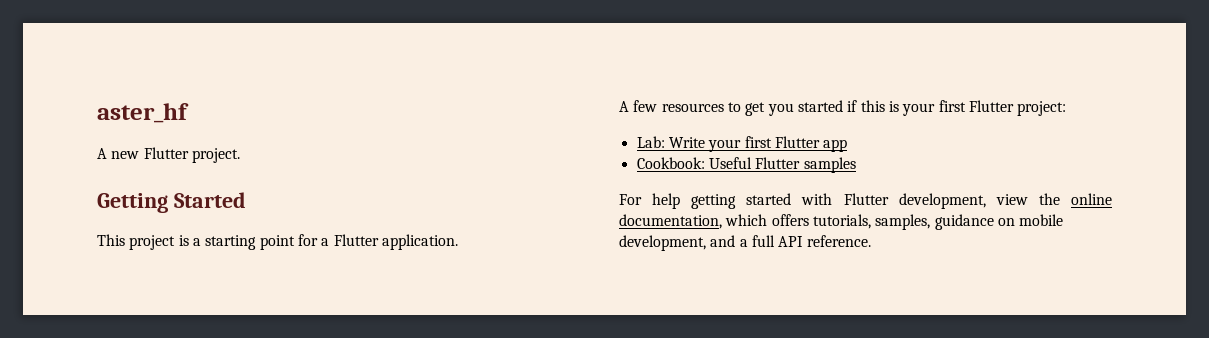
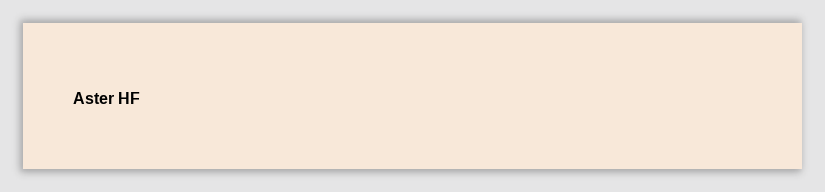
[97,103,189,123] [97,147,240,163] [97,192,246,213] [97,234,458,250] [619,100,1067,116] [636,136,848,152] [636,157,856,173] [619,193,1112,209] [619,214,1064,230] [619,235,871,251] aster_hf // A new Flutter project. // Getting Started // This project is a starting point for a Flutter application. // A few resources to get you started if this is your first Flutter project: // Lab: Write your first Flutter app // Cookbook: Useful Flutter samples // For help getting started with Flutter development, view the online documentation, which offers tutorials, samples, guidance on mobile development, and a full API reference. -> [73,92,141,104] Aster HF

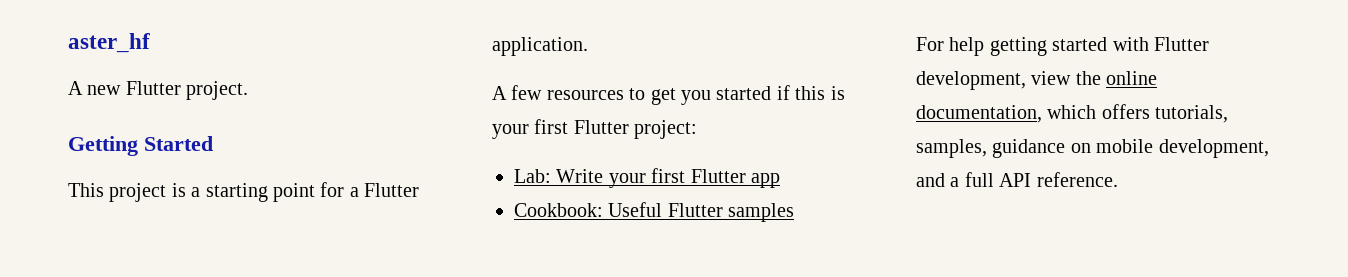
[73,92,141,104] Aster HF -> [68,33,150,53] [68,81,249,100] [68,136,213,156] [68,182,420,202] [492,37,588,56] [492,85,845,105] [492,119,698,139] [514,168,780,188] [514,202,795,222] [916,37,1209,56] [916,71,1158,90] [916,104,1229,123] [916,139,1269,158] [916,172,1118,187] aster_hf // A new Flutter project. // Getting Started // This project is a starting point for a Flutter application. // A few resources to get you started if this is your first Flutter project: // Lab: Write your first Flutter app // Cookbook: Useful Flutter samples // For help getting started with Flutter development, view the online documentation, which offers tutorials, samples, guidance on mobile development, and a full API reference.

